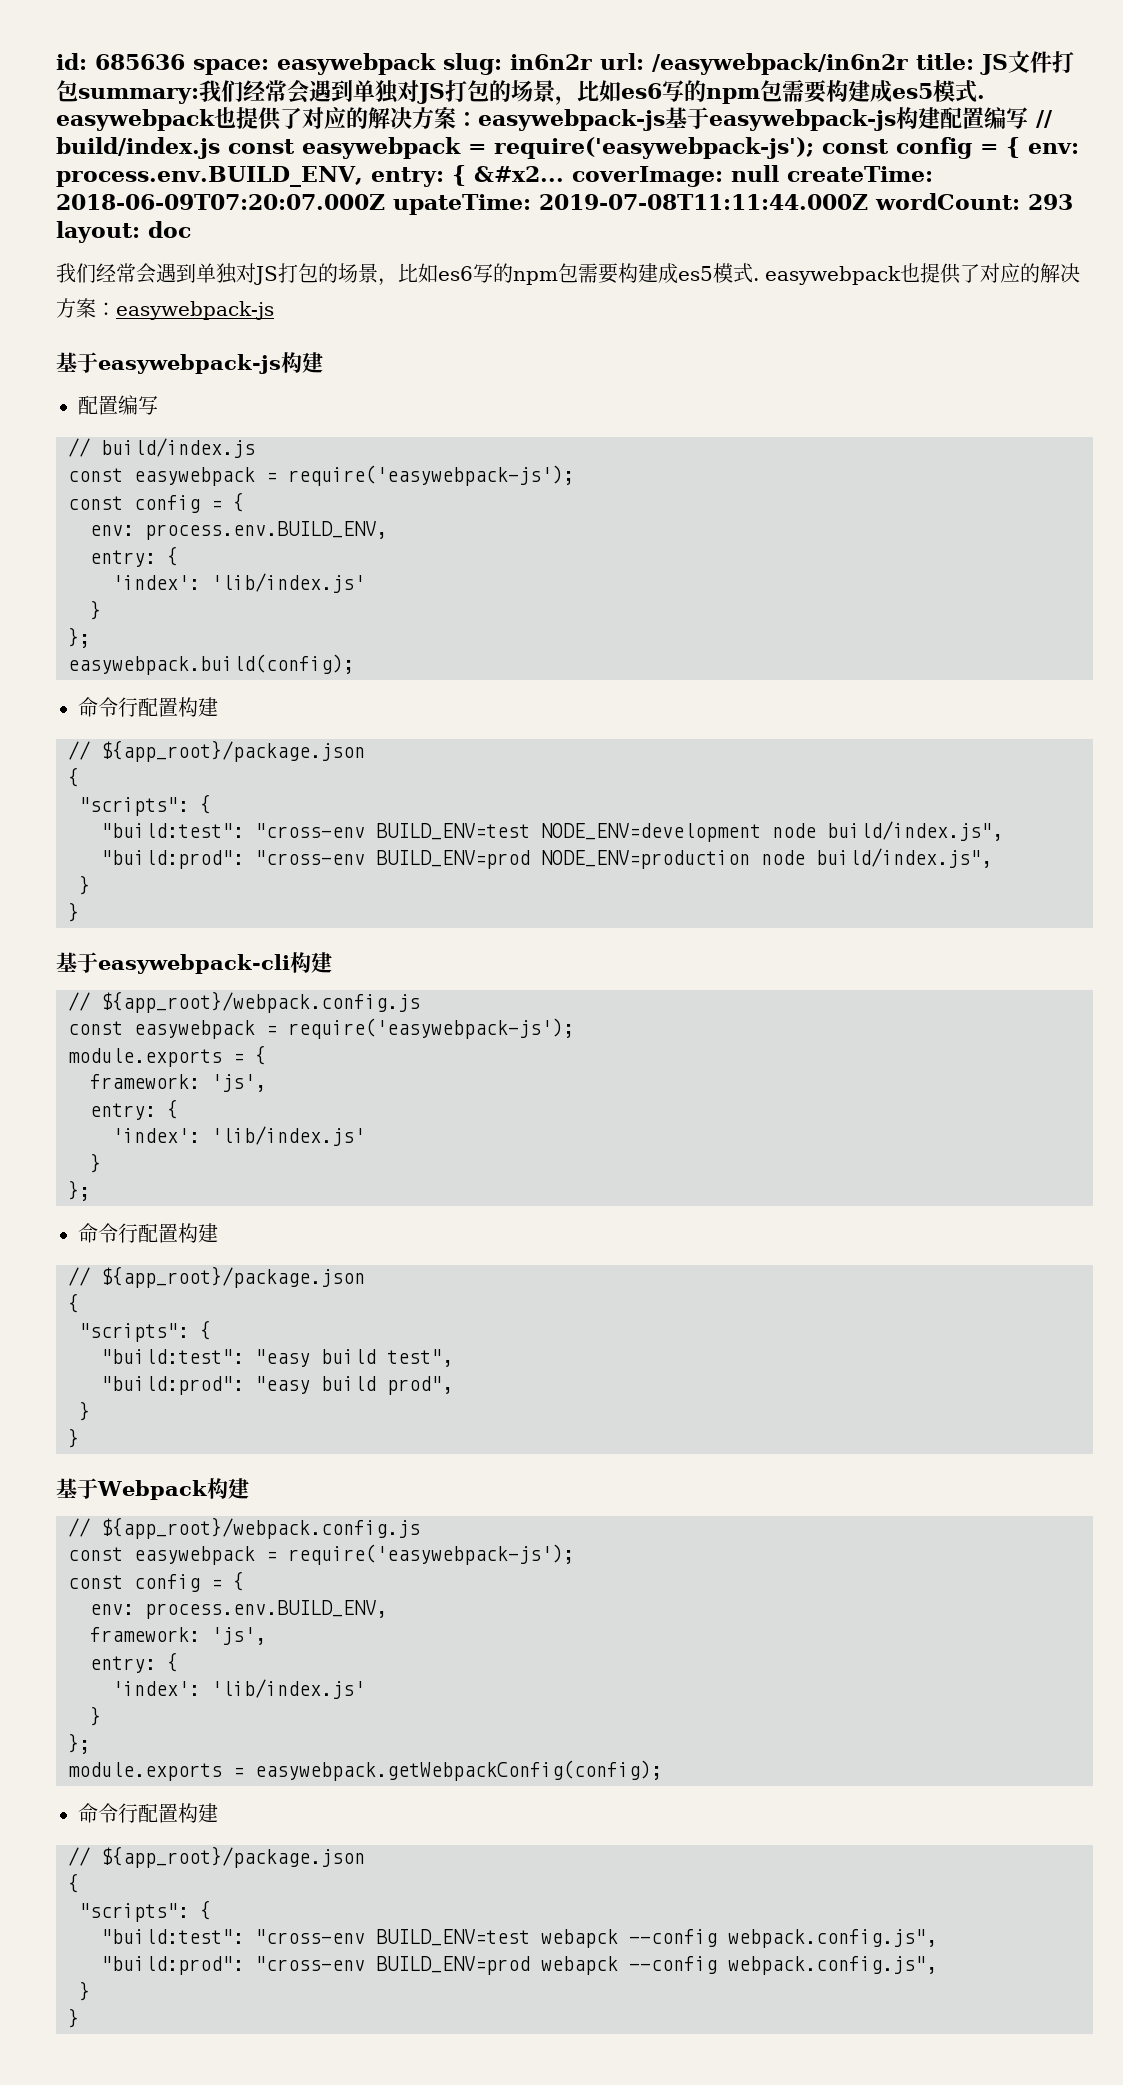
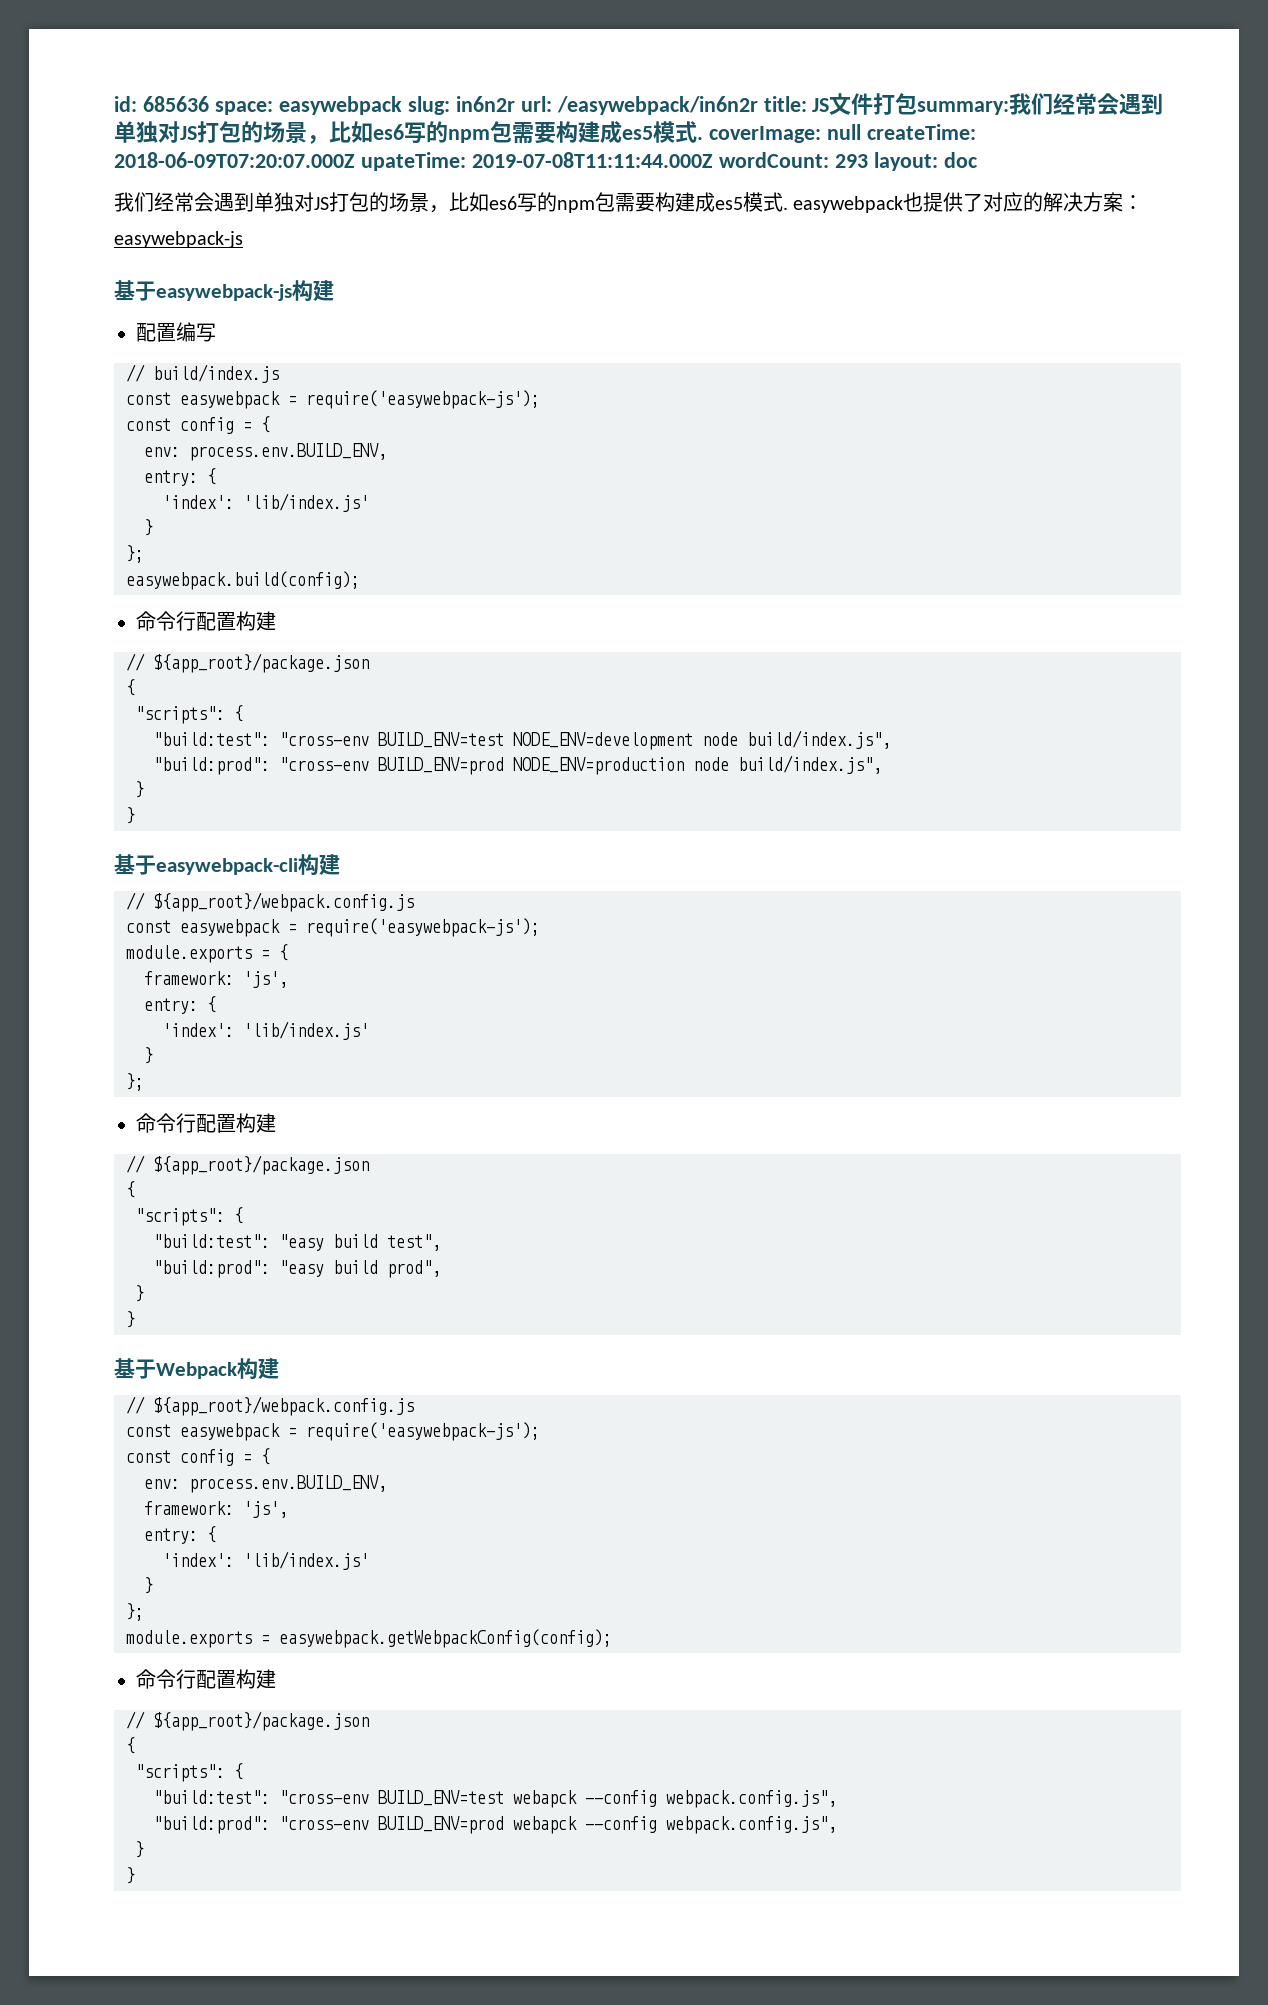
[56,107,1053,131] [56,137,1079,159] [56,165,564,187] easywebpack也提供了对应的解决方案：easywebpack-js基于easywebpack-js构建配置编写 // build/index.js const easywebpack = require('easywebpack-js'); const config = { env: process.env.BUILD_ENV, entry: { &#x2... -> (703, 138) none

